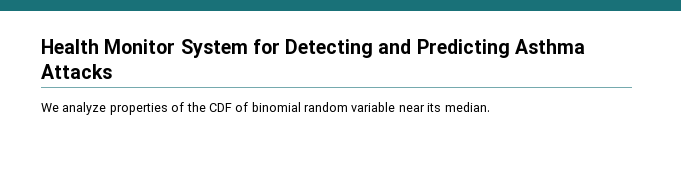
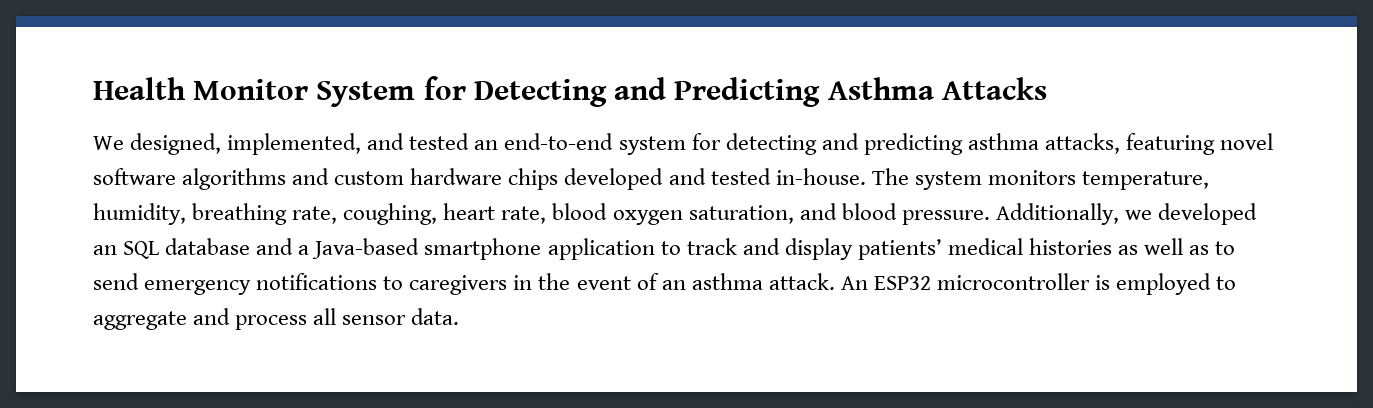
[62,102,490,115] analyze properties of the CDF of binomial random variable near its median. -> [130,133,1274,155] [93,168,1209,190] [93,203,1258,225] [93,238,1236,260] [93,273,1237,295] [93,308,460,330] designed, implemented, and tested an end-to-end system for detecting and predicting asthma attacks, featuring novel software algorithms and custom hardware chips developed and tested in-house. The system monitors temperature, humidity, breathing rate, coughing, heart rate, blood oxygen saturation, and blood pressure. Additionally, we developed an SQL database and a Java-based smartphone application to track and display patients’ medical histories as well as to send emergency notifications to caregivers in the event of an asthma attack. An ESP32 microcontroller is employed to aggregate and process all sensor data.

